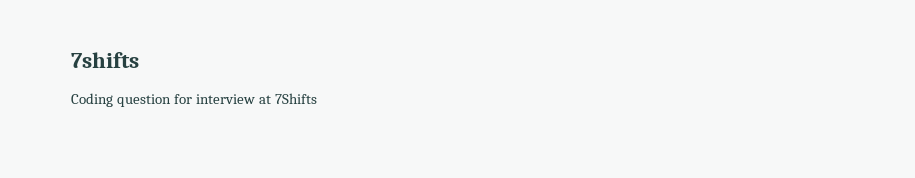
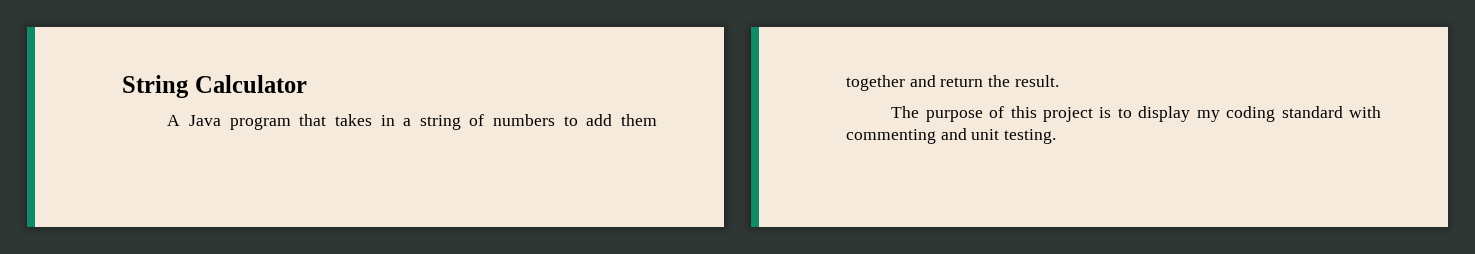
[71,52,139,68] [71,93,317,107] 7shifts // Coding question for interview at 7Shifts -> [122,75,307,98] [167,114,658,130] [846,75,1059,91] [891,106,1381,122] [846,128,1057,144] String Calculator // A Java program that takes in a string of numbers to add them together and return the result. // The purpose of this project is to display my coding standard with commenting and unit testing.

